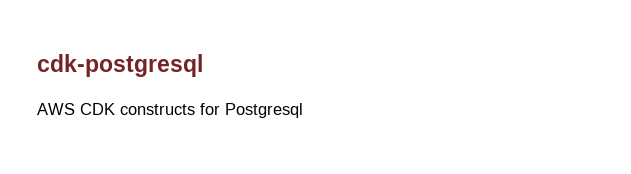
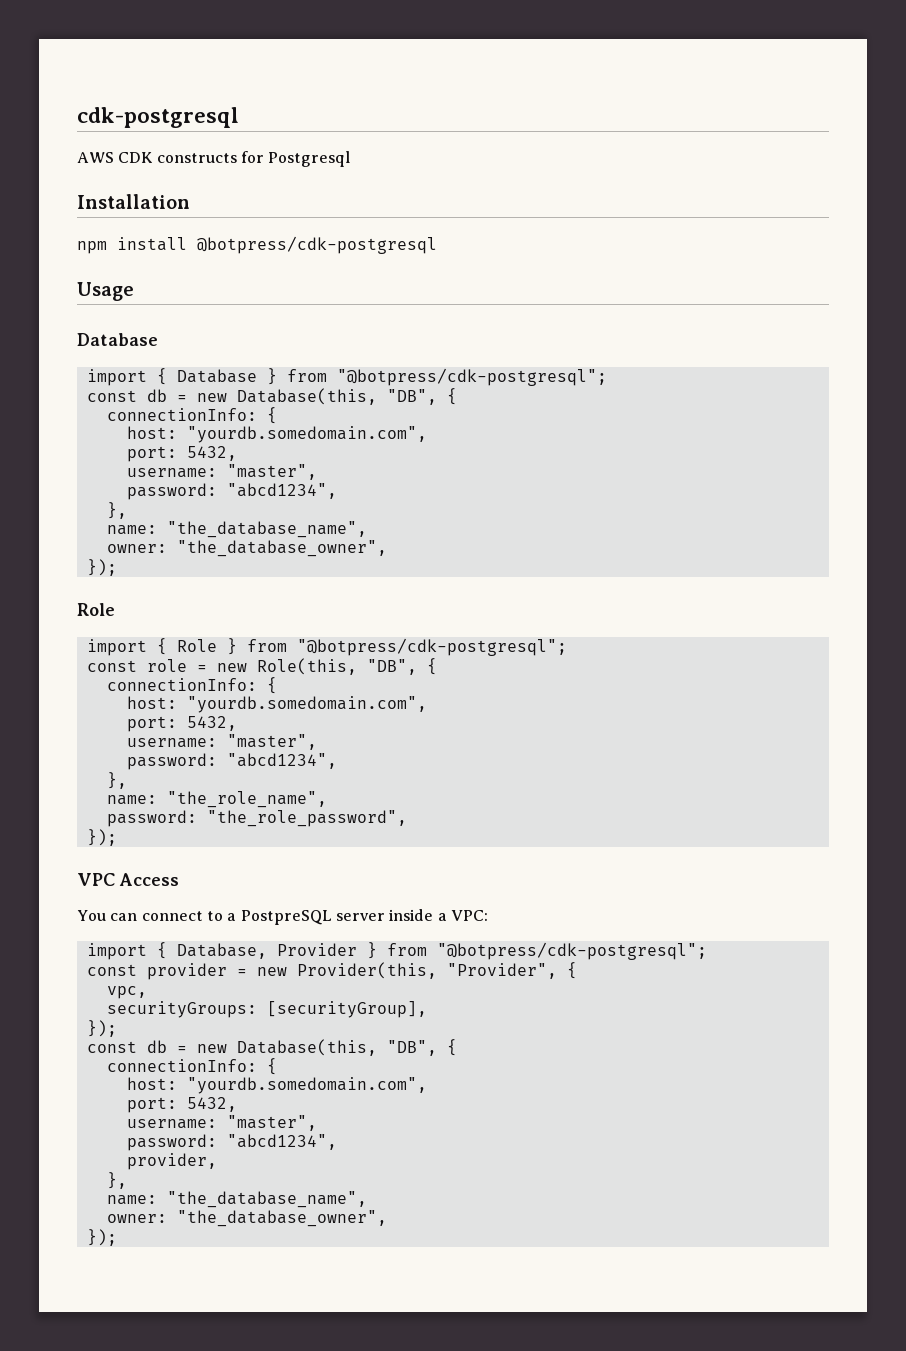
(303, 110) none -> [77,194,190,209] [77,236,437,254] [77,282,134,301] [77,333,158,346] [86,368,607,386] [86,388,457,405] [106,407,277,424] [126,426,427,443] [126,446,237,462] [126,464,317,480] [126,483,337,500] [106,502,127,519] [106,521,367,538] [106,540,387,557] [86,559,117,576] [77,603,115,616] [86,638,567,656] [86,658,437,675] [106,677,277,694] [126,696,427,713] [126,716,237,732] [126,734,317,750] [126,753,337,770] [106,772,127,789] [106,791,327,808] [106,810,407,827] [86,829,117,846] [77,873,179,886] [77,909,488,925] [86,942,707,960] [86,962,577,980] [106,986,147,999] [106,1001,427,1018] [86,1020,117,1037] [86,1039,457,1056] [106,1058,277,1075] [126,1077,427,1094] [126,1097,237,1113] [126,1115,317,1131] [126,1134,337,1151] [126,1153,217,1170] [106,1172,127,1189] [106,1191,367,1208] [106,1210,387,1227] [86,1229,117,1246] // Installation // npm install @botpress/cdk-postgresql // Usage // Database // import { Database } from "@botpress/cdk-postgresql"; // const db = new Database(this, "DB", { // connectionInfo: { // host: "yourdb.somedomain.com", // port: 5432, // username: "master", // password: "abcd1234", // }, // name: "the_database_name", // owner: "the_database_owner", // }); // Role // import { Role } from "@botpress/cdk-postgresql"; // const role = new Role(this, "DB", { // connectionInfo: { // host: "yourdb.somedomain.com", // port: 5432, // username: "master", // password: "abcd1234", // }, // name: "the_role_name", // password: "the_role_password", // }); // VPC Access // You can connect to a PostpreSQL server inside a VPC: // import { Database, Provider } from "@botpress/cdk-postgresql"; // const provider = new Provider(this, "Provider", { // vpc, // securityGroups: [securityGroup], // }); // const db = new Database(this, "DB", { // connectionInfo: { // host: "yourdb.somedomain.com", // port: 5432, // username: "master", // password: "abcd1234", // provider, // }, // name: "the_database_name", // owner: "the_database_owner", // });

